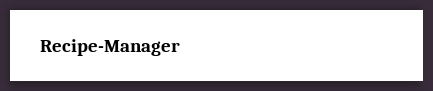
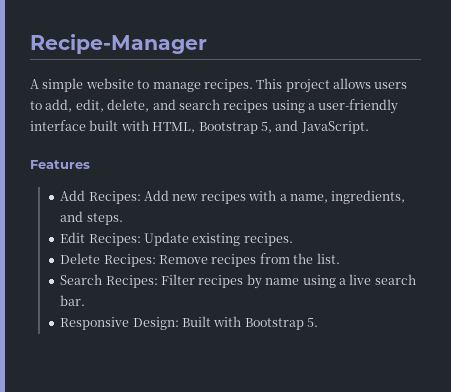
(180, 47) none -> [30,78,408,93] [30,99,399,114] [30,120,369,134] [30,160,90,169] [60,190,406,204] [60,211,123,225] [60,232,293,246] [60,253,340,267] [60,274,416,289] [60,295,86,306] [60,316,319,330] // A simple website to manage recipes. This project allows users to add, edit, delete, and search recipes using a user-friendly interface built with HTML, Bootstrap 5, and JavaScript. // Features // Add Recipes: Add new recipes with a name, ingredients, and steps. // Edit Recipes: Update existing recipes. // Delete Recipes: Remove recipes from the list. // Search Recipes: Filter recipes by name using a live search bar. // Responsive Design: Built with Bootstrap 5.

